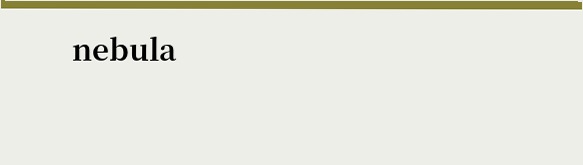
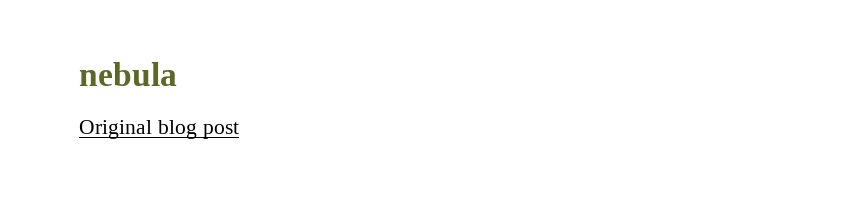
(178, 48) none -> [79,120,239,139] // Original blog post

